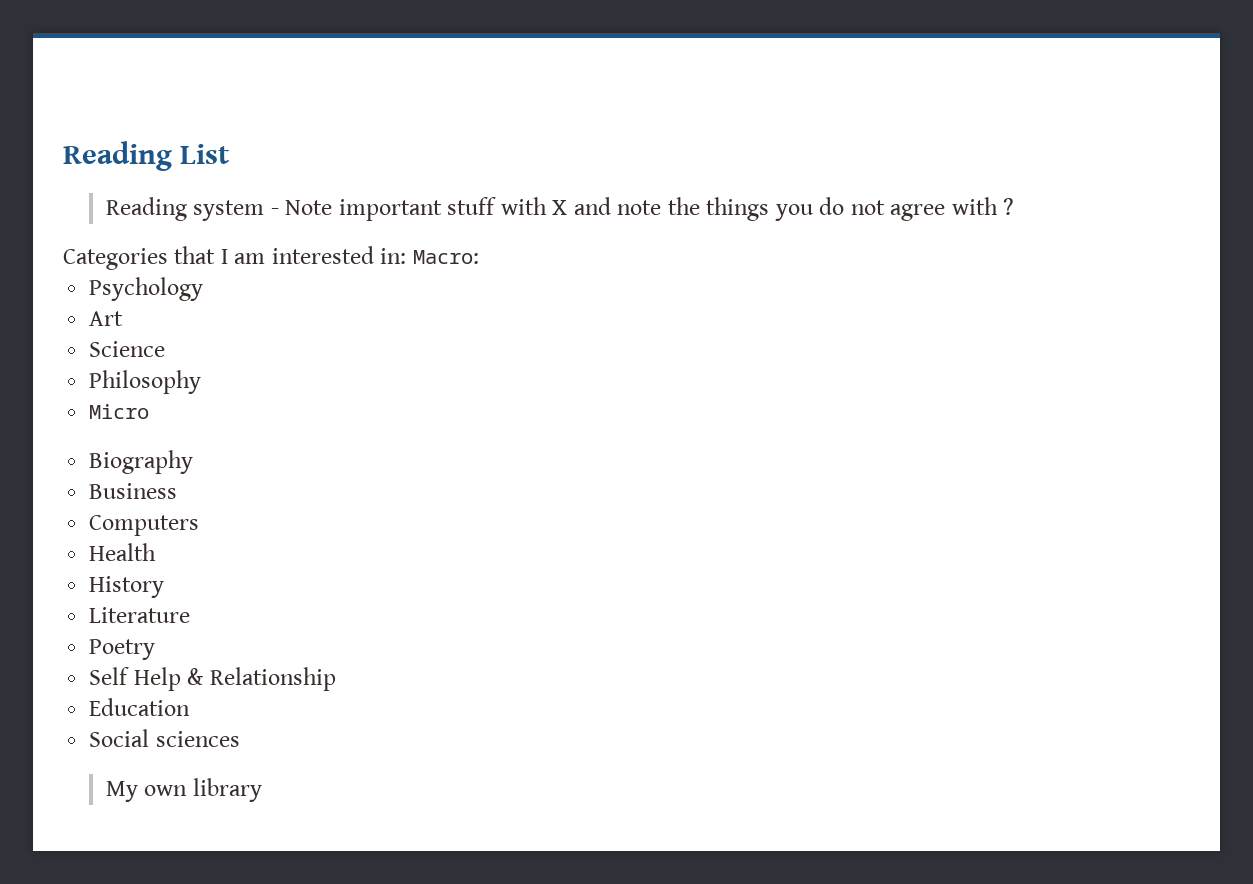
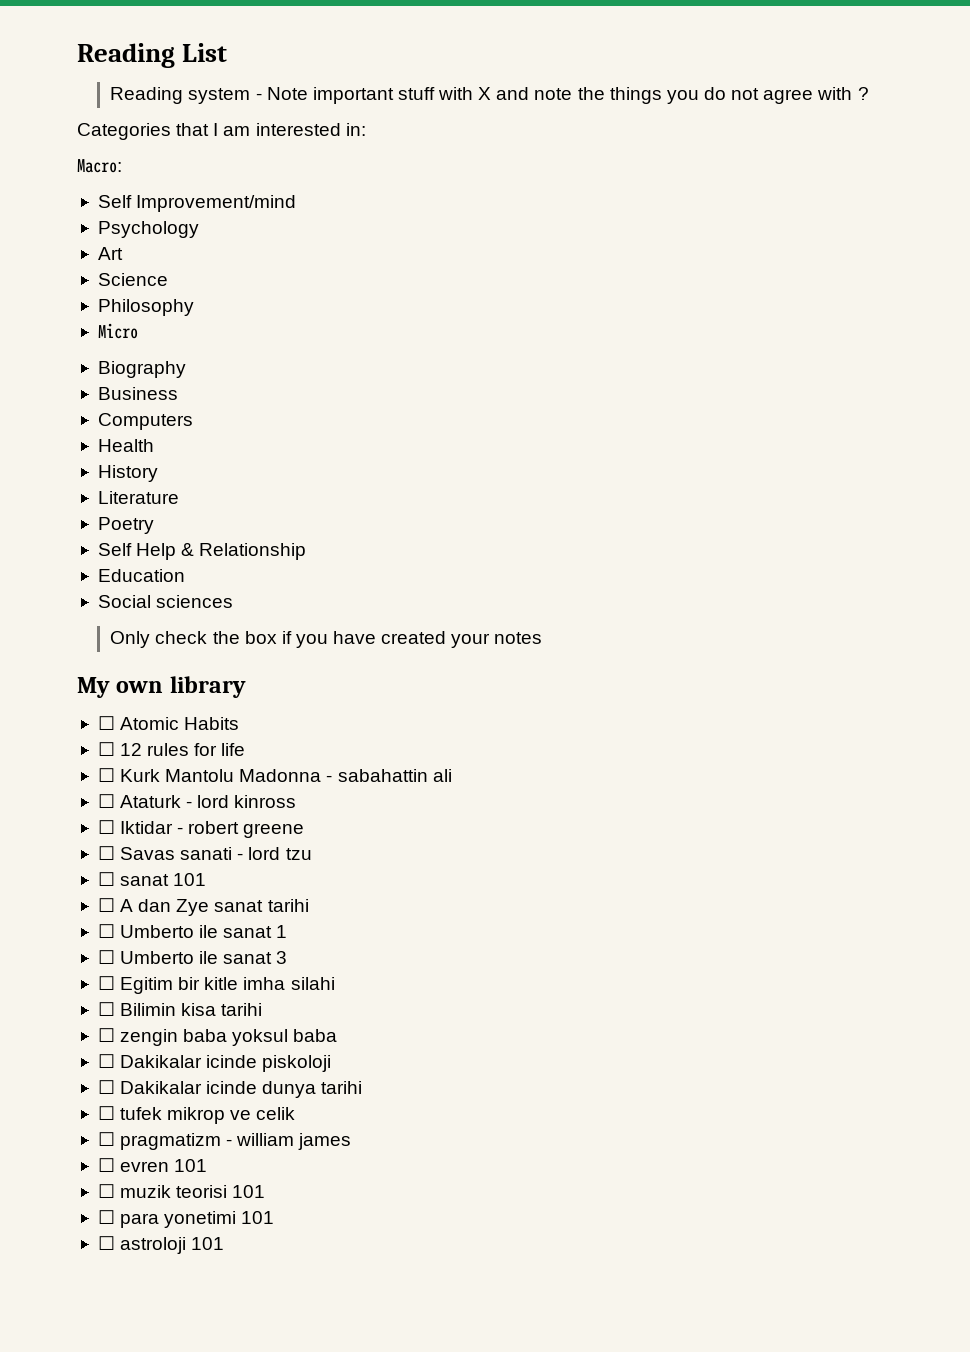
(407, 256) none -> (366, 129) //
(479, 257) none -> [97,195,297,212] // Self Improvement/mind
[106,778,262,802] My own library -> [110,631,543,648] [77,676,246,698] [97,716,240,730] [97,742,246,756] [97,768,452,782] [97,794,297,808] [97,820,305,838] [97,846,312,860] [97,872,207,886] [97,898,309,916] [97,924,288,938] [97,950,288,964] [97,976,335,994] [97,1002,263,1016] [97,1028,338,1046] [97,1054,332,1072] [97,1080,363,1098] [97,1106,296,1124] [97,1132,352,1150] [97,1158,208,1172] [97,1184,266,1198] [97,1210,275,1228] [97,1236,225,1254] Only check the box if you have created your notes // My own library // ☐ Atomic Habits // ☐ 12 rules for life // ☐ Kurk Mantolu Madonna - sabahattin ali // ☐ Ataturk - lord kinross // ☐ Iktidar - robert greene // ☐ Savas sanati - lord tzu // ☐ sanat 101 // ☐ A dan Zye sanat tarihi // ☐ Umberto ile sanat 1 // ☐ Umberto ile sanat 3 // ☐ Egitim bir kitle imha silahi // ☐ Bilimin kisa tarihi // ☐ zengin baba yoksul baba // ☐ Dakikalar icinde piskoloji // ☐ Dakikalar icinde dunya tarihi // ☐ tufek mikrop ve celik // ☐ pragmatizm - william james // ☐ evren 101 // ☐ muzik teorisi 101 // ☐ para yonetimi 101 // ☐ astroloji 101

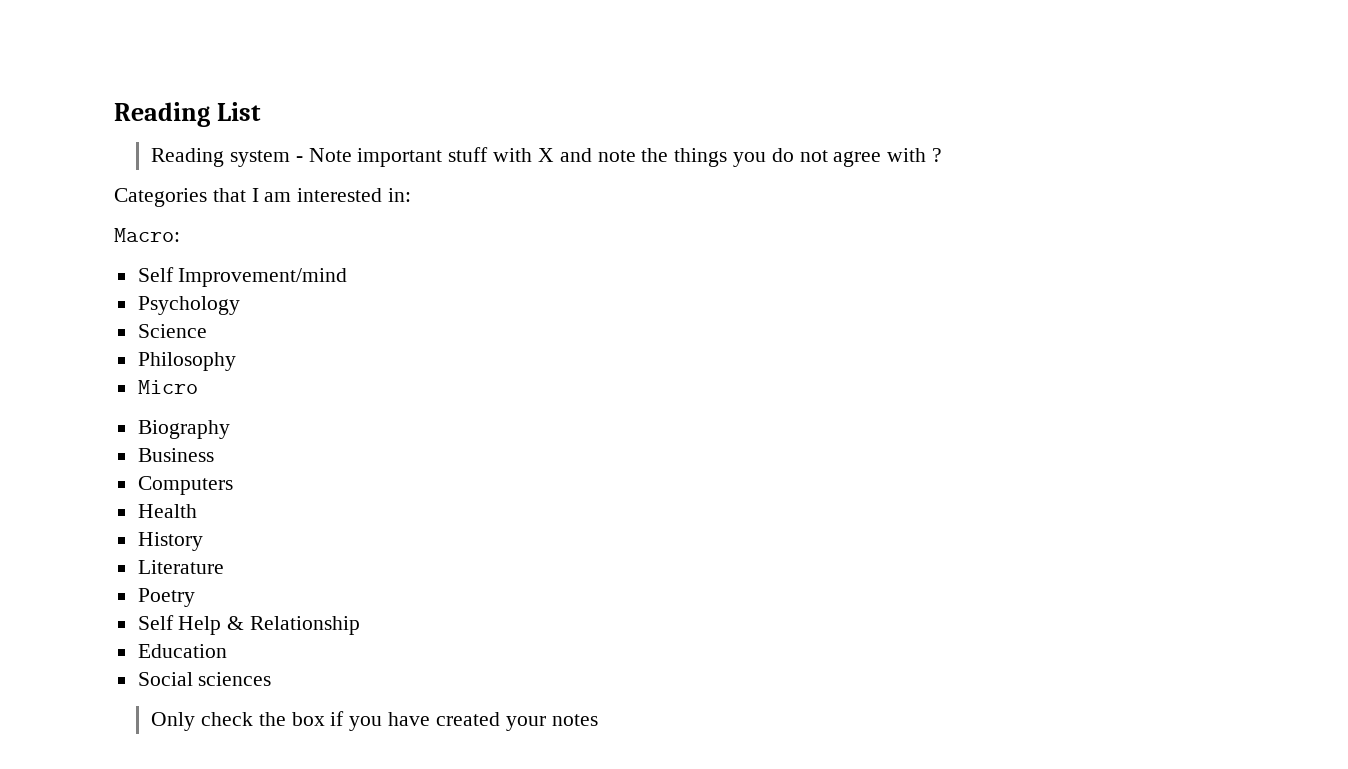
[97,247,123,260] // Art -> (240, 305) none
[77,676,246,698] [97,716,240,730] [97,742,246,756] [97,768,452,782] [97,794,297,808] [97,820,305,838] [97,846,312,860] [97,872,207,886] [97,898,309,916] [97,924,288,938] [97,950,288,964] [97,976,335,994] [97,1002,263,1016] [97,1028,338,1046] [97,1054,332,1072] [97,1080,363,1098] [97,1106,296,1124] [97,1132,352,1150] [97,1158,208,1172] [97,1184,266,1198] [97,1210,275,1228] [97,1236,225,1254] // My own library // ☐ Atomic Habits // ☐ 12 rules for life // ☐ Kurk Mantolu Madonna - sabahattin ali // ☐ Ataturk - lord kinross // ☐ Iktidar - robert greene // ☐ Savas sanati - lord tzu // ☐ sanat 101 // ☐ A dan Zye sanat tarihi // ☐ Umberto ile sanat 1 // ☐ Umberto ile sanat 3 // ☐ Egitim bir kitle imha silahi // ☐ Bilimin kisa tarihi // ☐ zengin baba yoksul baba // ☐ Dakikalar icinde piskoloji // ☐ Dakikalar icinde dunya tarihi // ☐ tufek mikrop ve celik // ☐ pragmatizm - william james // ☐ evren 101 // ☐ muzik teorisi 101 // ☐ para yonetimi 101 // ☐ astroloji 101 -> (598, 720) none

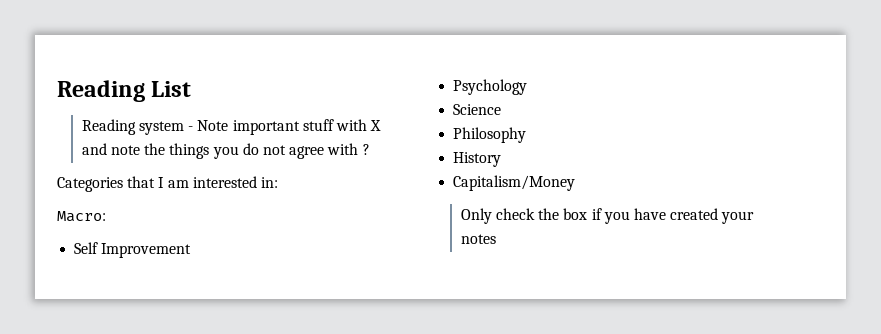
[178,268,348,287] Improvement/mind -> [101,243,192,258] Improvement
[137,380,198,394] [137,420,230,439] [137,448,214,462] [137,476,233,495] [137,504,197,518] [137,532,203,551] [137,560,224,574] [137,588,195,607] [137,615,361,635] [137,644,227,658] [137,672,272,686] Micro // Biography // Business // Computers // Health // History // Literature // Poetry // Self Help & Relationship // Education // Social sciences -> [453,152,502,167] [453,175,576,191] History // Capitalism/Money

